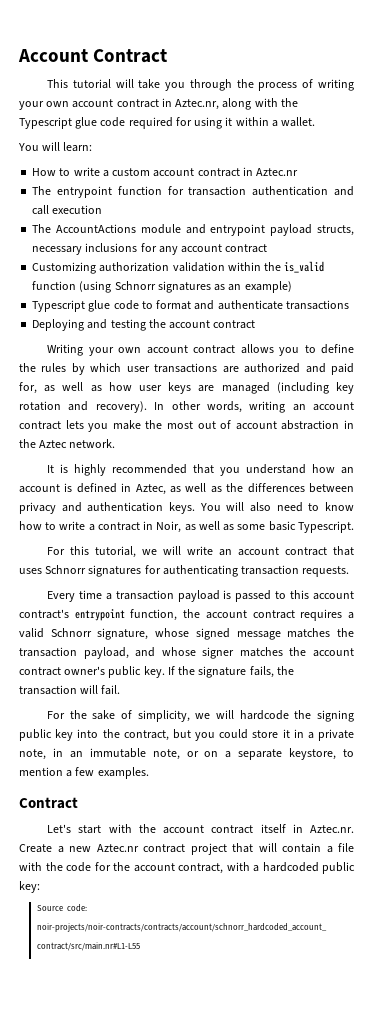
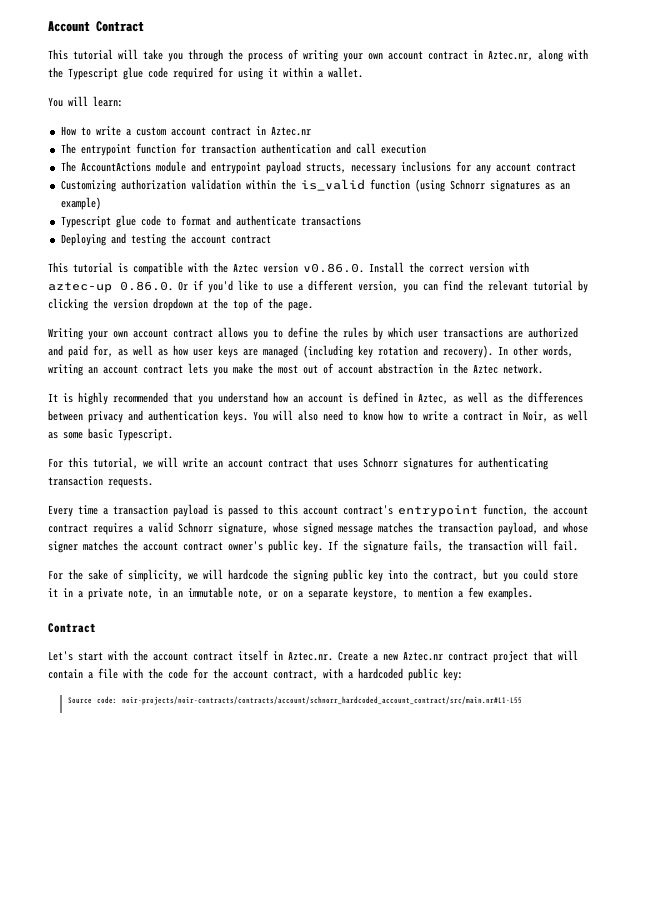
(256, 324) none -> [48,262,529,275] [48,280,588,293] [48,298,313,311] // This tutorial is compatible with the Aztec version v0.86.0. Install the correct version with aztec-up 0.86.0. Or if you'd like to use a different version, you can find the relevant tutorial by clicking the version dropdown at the top of the page.

